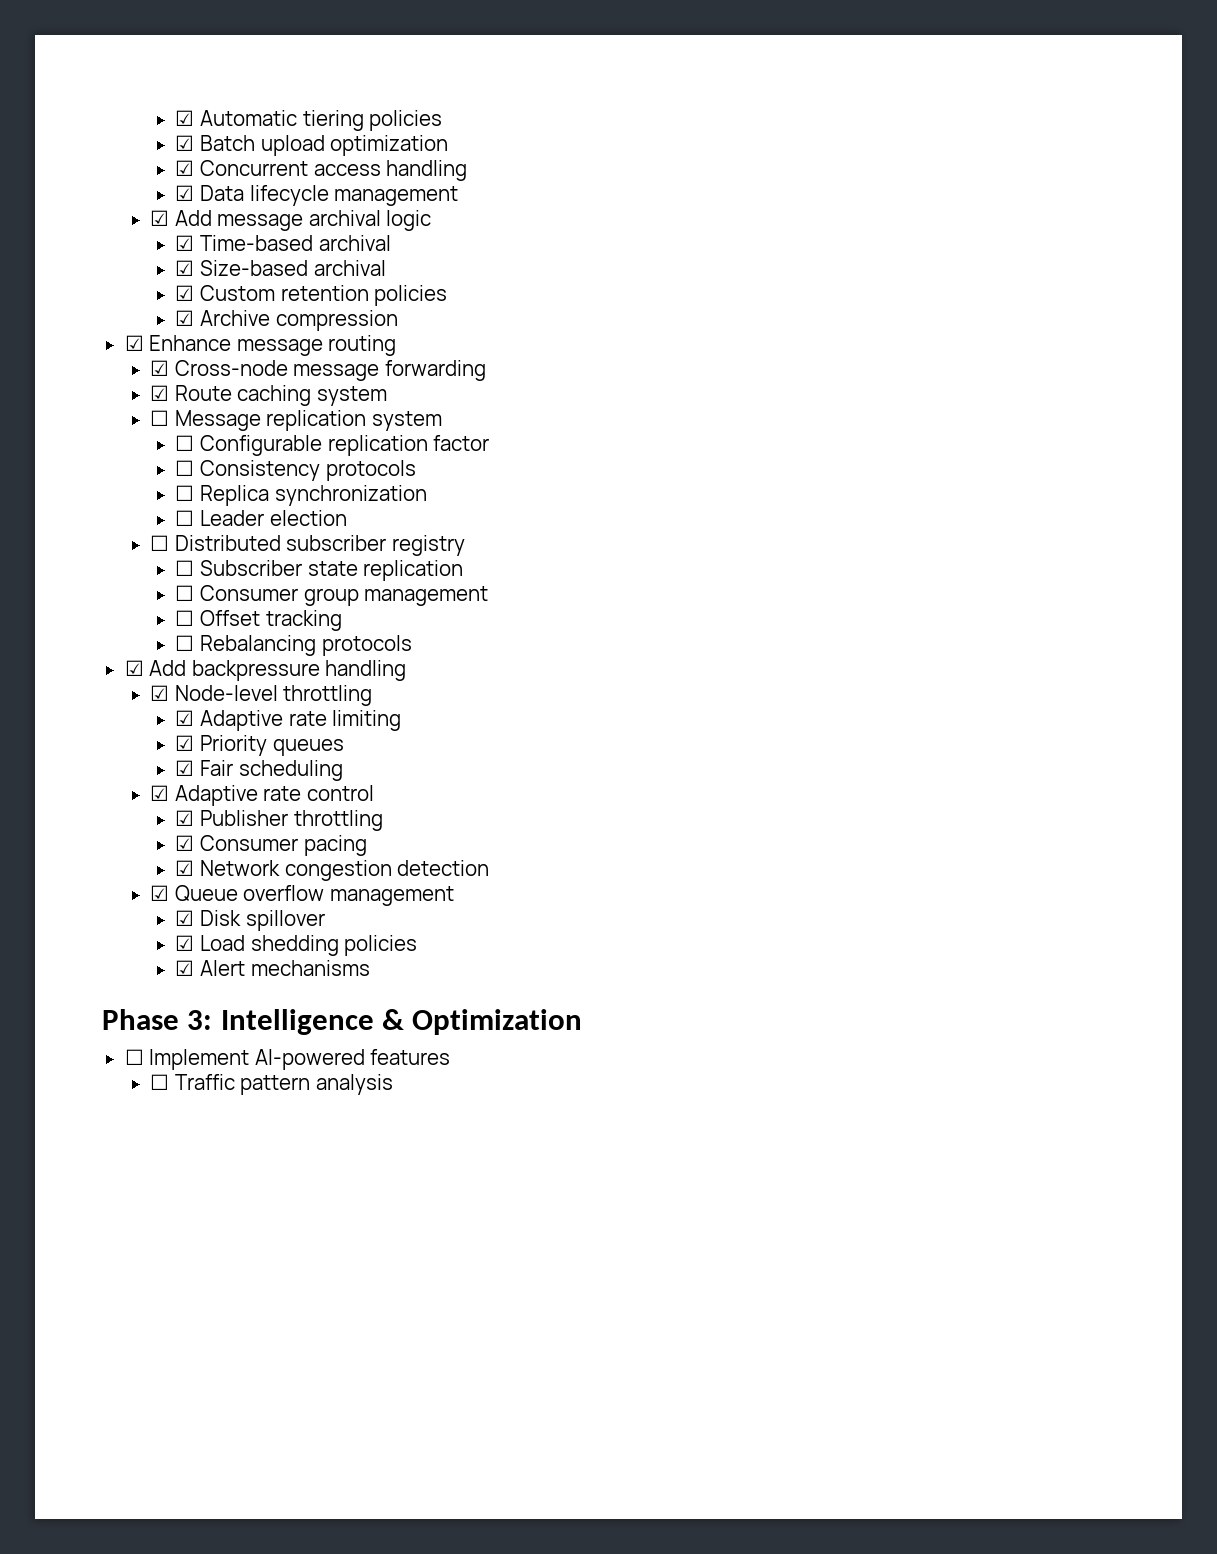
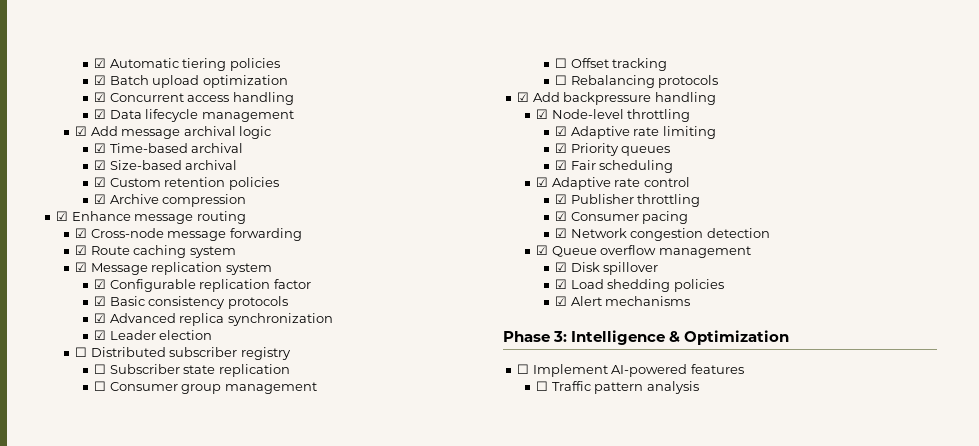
[149,410,169,426] ☐ -> [75,262,88,272] ☑
[175,435,195,451] ☐ -> [94,279,107,289] ☑
[175,460,416,481] [175,485,269,506] ☐ Consistency protocols // ☐ Replica -> [94,296,288,309] [94,313,225,326] ☑ Basic consistency protocols // ☑ Advanced replica
[175,510,195,526] ☐ -> [94,330,107,340] ☑

